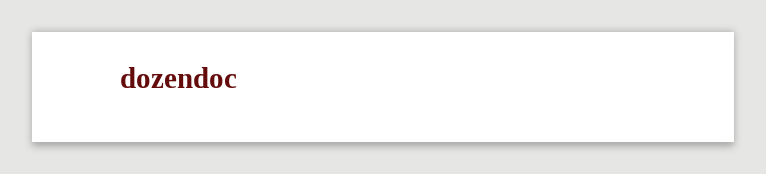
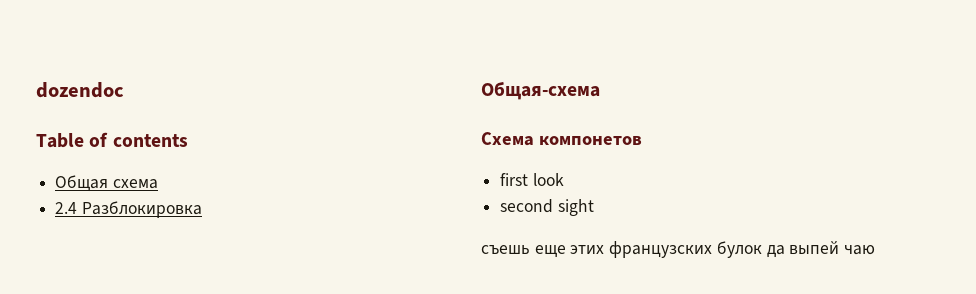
(237, 77) none -> [36,132,188,148] [55,175,158,192] [55,201,202,218] [481,81,600,100] [481,132,642,146] [500,173,564,186] [500,199,594,216] [481,241,876,258] // Table of contents // Общая схема // 2.4 Разблокировка // Общая-схема // Схема компонетов // first look // second sight // съешь еще этих французских булок да выпей чаю

